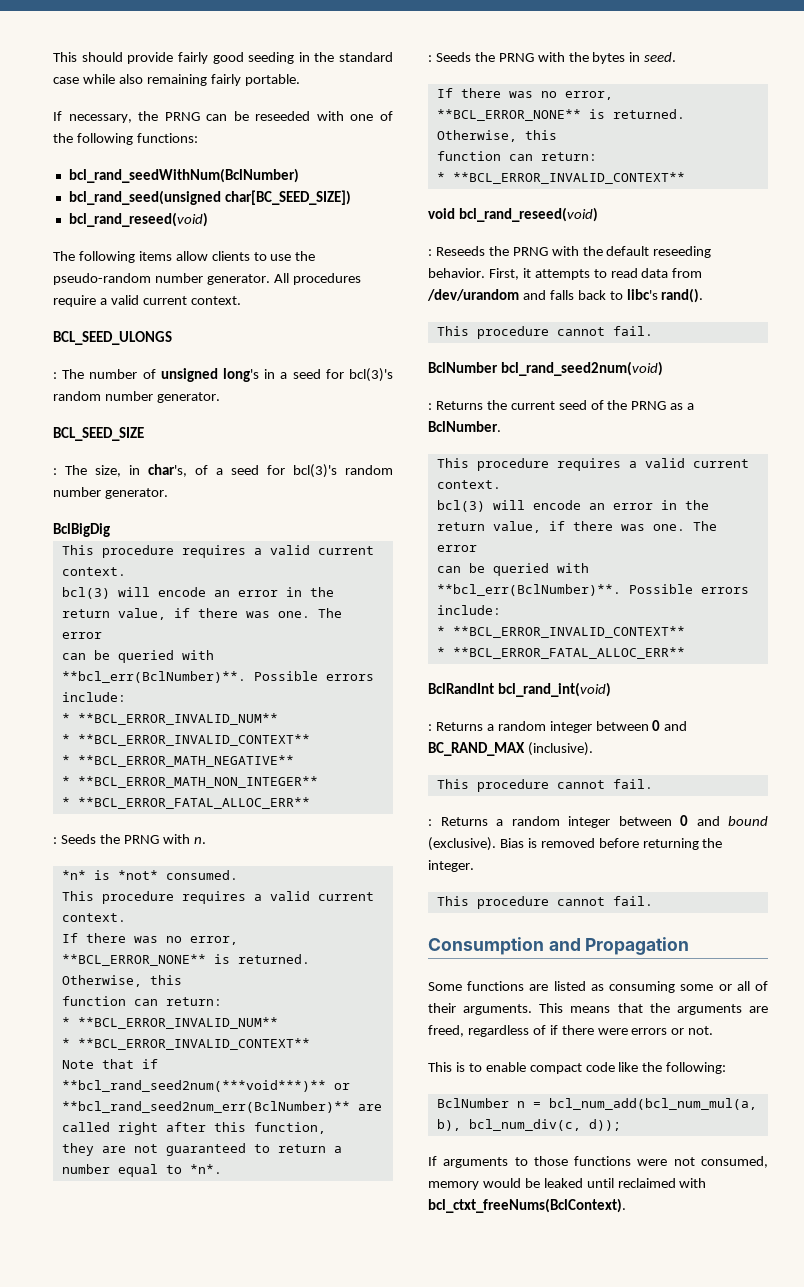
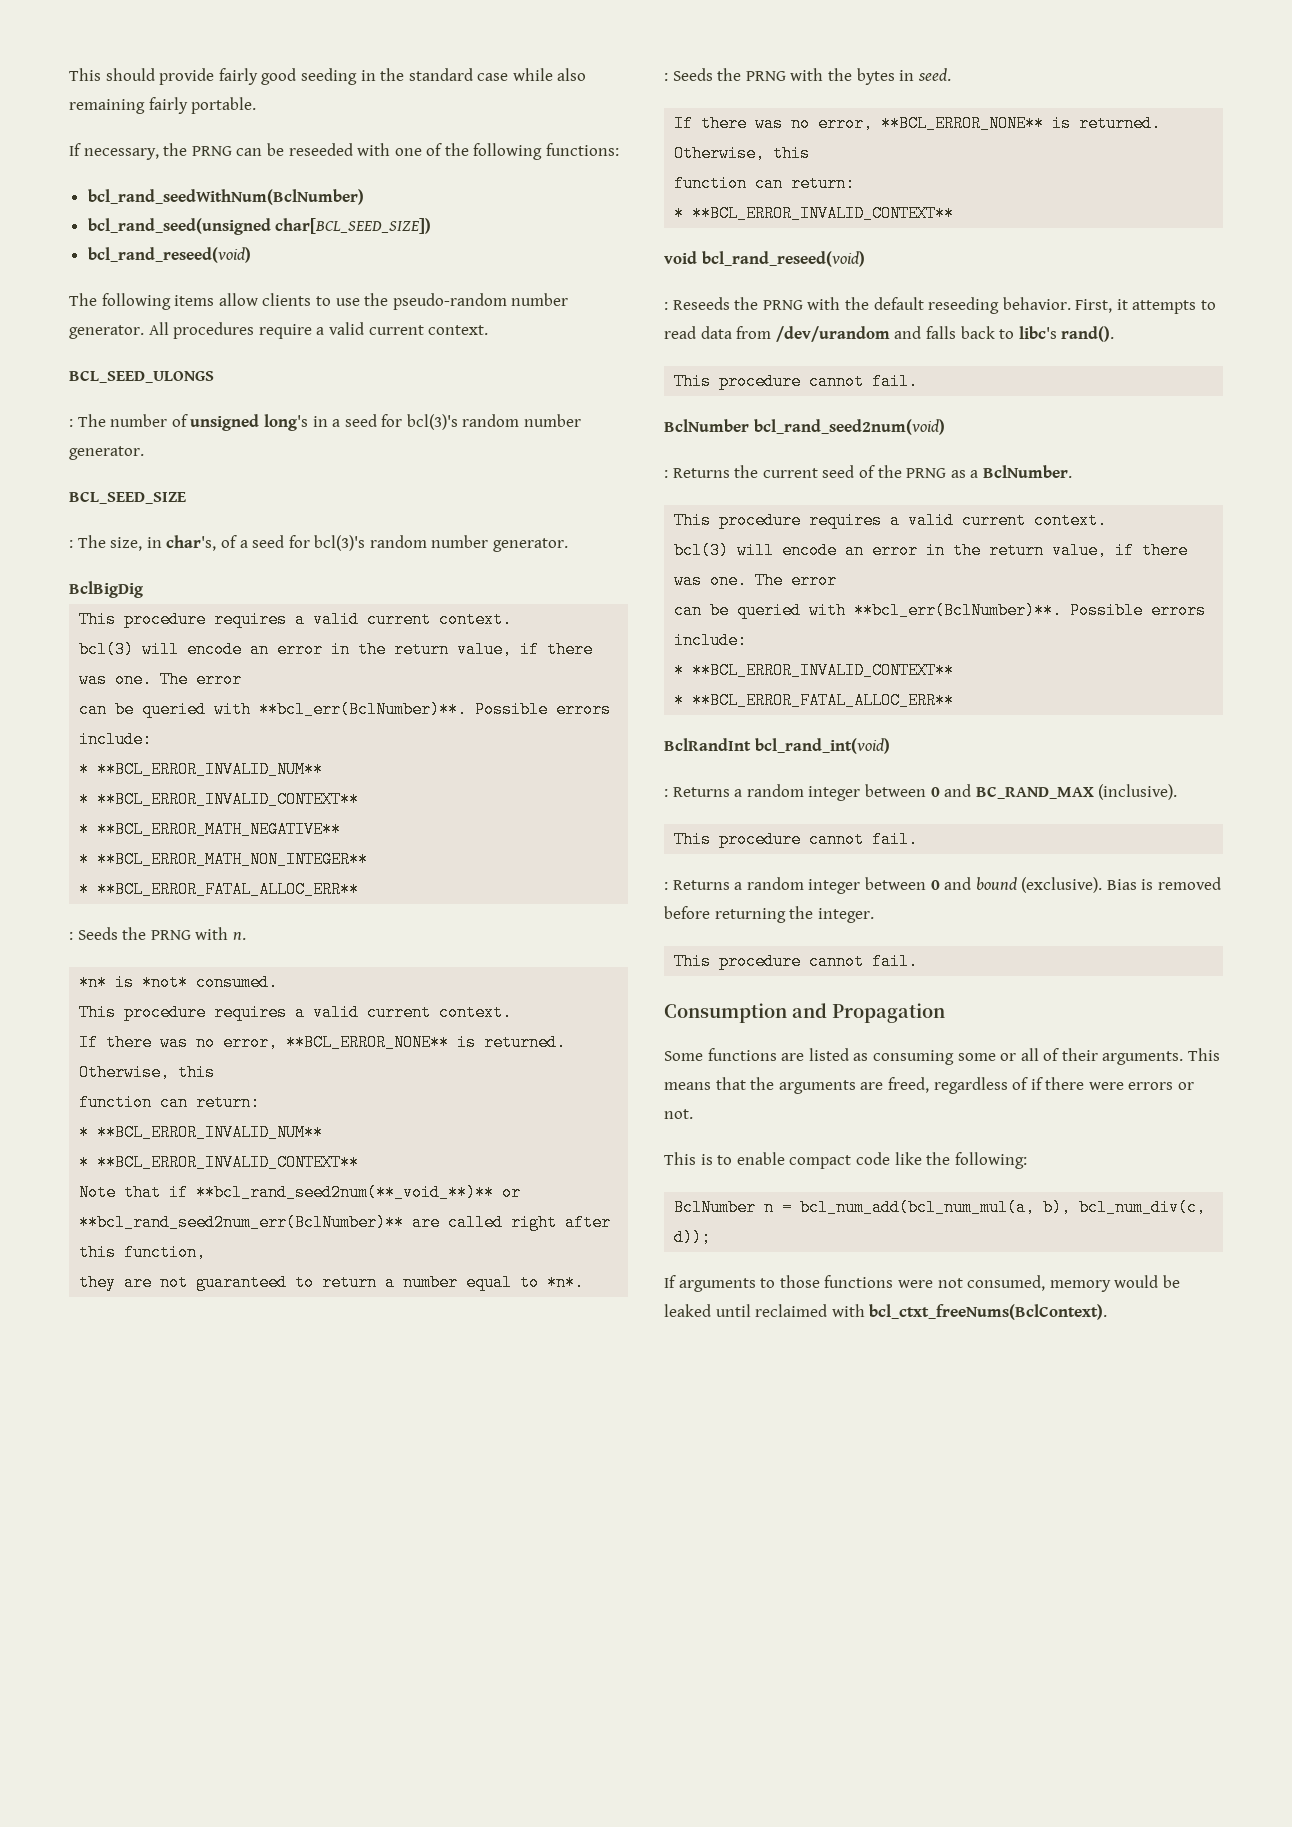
[224,190,351,205] char[BC_SEED_SIZE]) -> [275,218,432,234] char[BCL_SEED_SIZE])
[61,1080,326,1092] **bcl_rand_seed2num(***void***)** -> [196,1184,495,1201] **bcl_rand_seed2num(**_void_**)**

